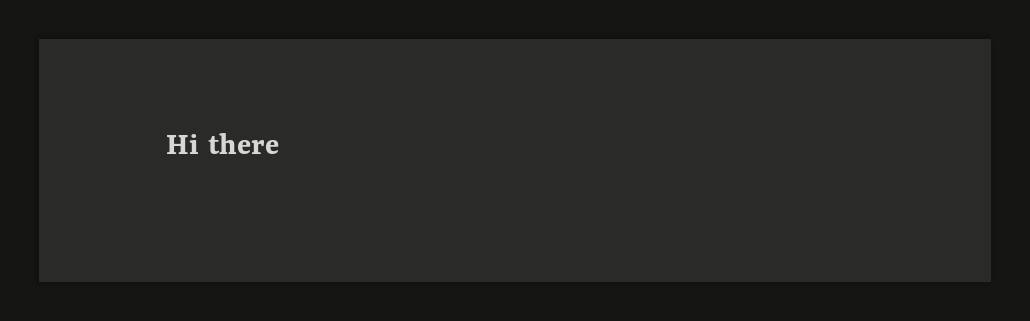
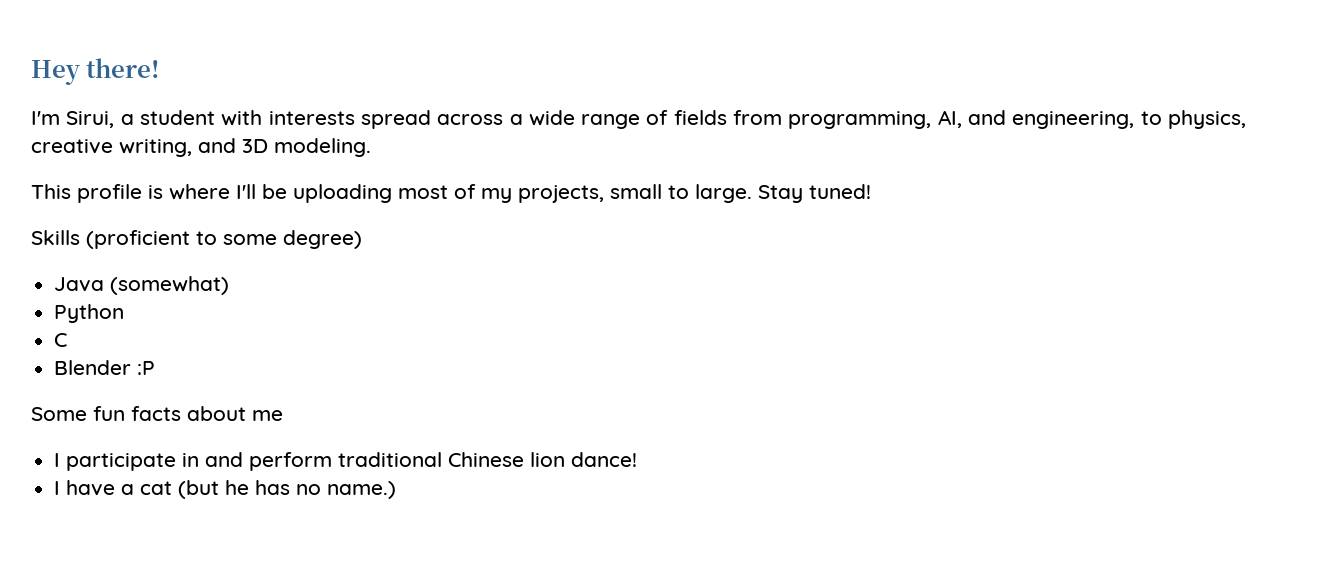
[166,133,279,154] Hi there -> [31,58,161,85] [31,110,1246,129] [31,138,371,157] [31,184,871,203] [31,230,362,249] [54,276,230,295] [54,304,125,323] [54,333,68,347] [54,360,156,375] [31,406,283,421] [54,452,638,471] [54,480,397,499] Hey there! // I'm Sirui, a student with interests spread across a wide range of fields from programming, AI, and engineering, to physics, creative writing, and 3D modeling. // This profile is where I'll be uploading most of my projects, small to large. Stay tuned! // Skills (proficient to some degree) // Java (somewhat) // Python // C // Blender :P // Some fun facts about me // I participate in and perform traditional Chinese lion dance! // I have a cat (but he has no name.)

